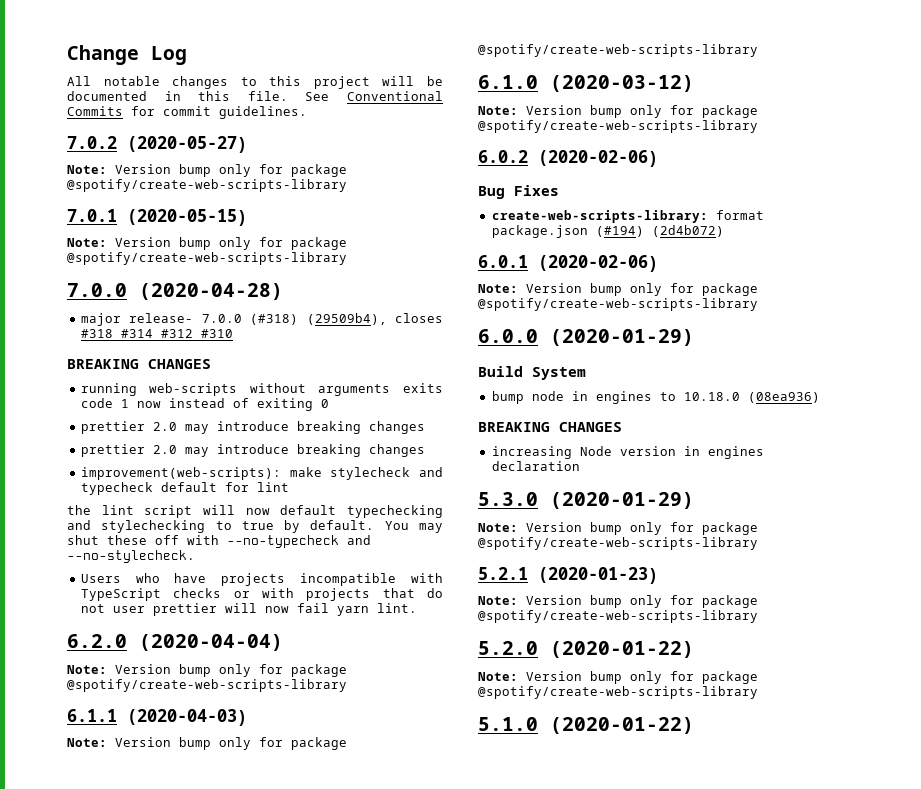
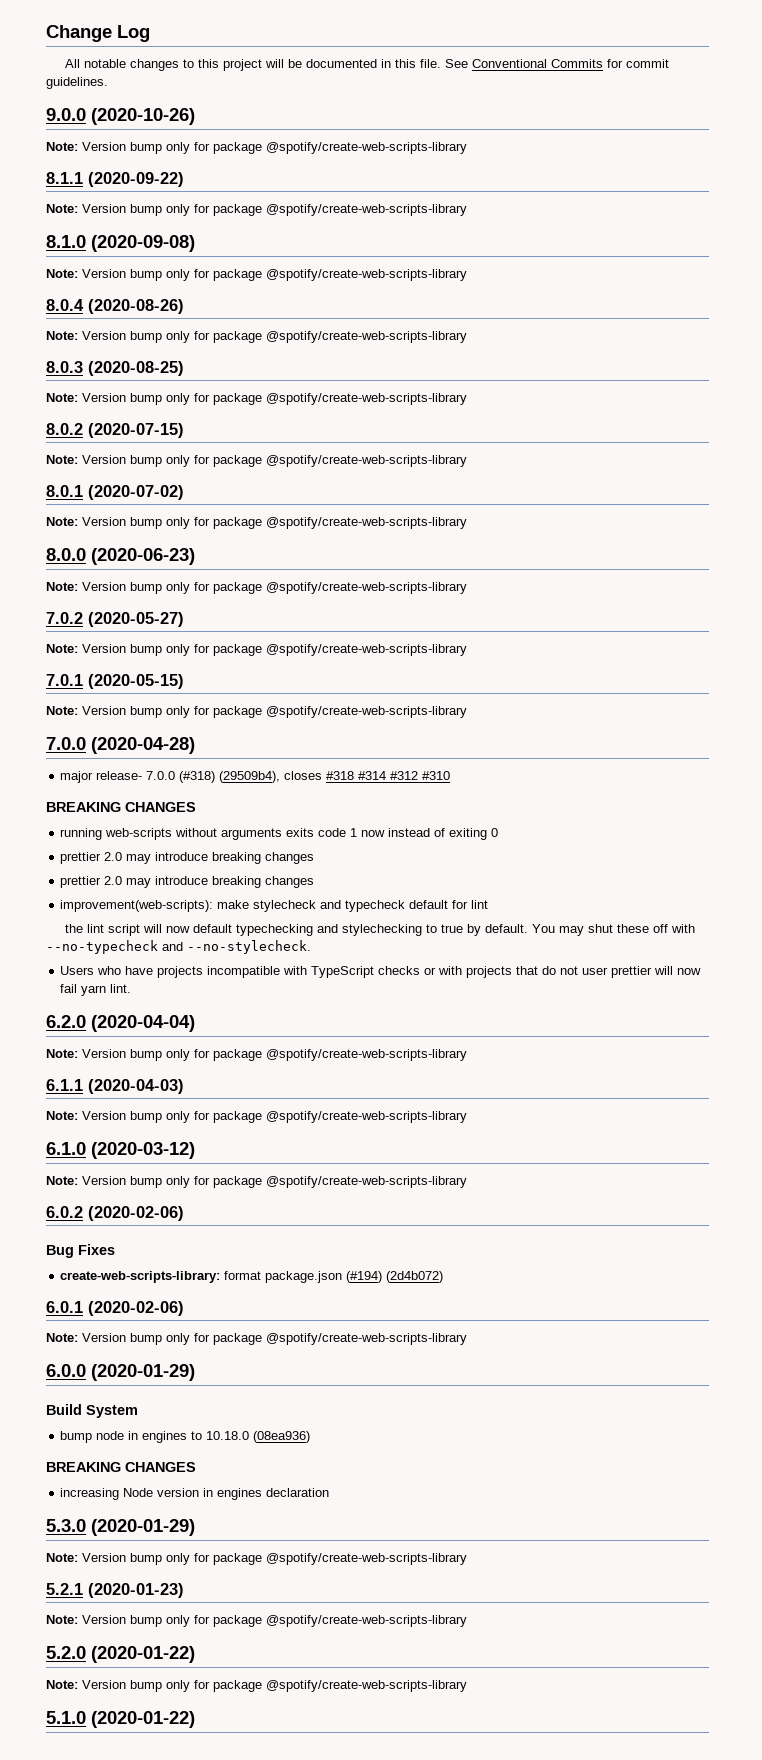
(307, 112) none -> [46,108,195,125] [46,142,467,154] [46,172,184,187] [46,204,467,216] [46,235,195,252] [46,269,467,281] [46,299,184,314] [46,331,467,343] [46,361,184,376] [46,393,467,405] [46,423,184,438] [46,455,467,467] [46,485,184,500] [46,517,467,529] [46,548,195,565] [46,582,467,594] // 9.0.0 (2020-10-26) // Note: Version bump only for package @spotify/create-web-scripts-library // 8.1.1 (2020-09-22) // Note: Version bump only for package @spotify/create-web-scripts-library // 8.1.0 (2020-09-08) // Note: Version bump only for package @spotify/create-web-scripts-library // 8.0.4 (2020-08-26) // Note: Version bump only for package @spotify/create-web-scripts-library // 8.0.3 (2020-08-25) // Note: Version bump only for package @spotify/create-web-scripts-library // 8.0.2 (2020-07-15) // Note: Version bump only for package @spotify/create-web-scripts-library // 8.0.1 (2020-07-02) // Note: Version bump only for package @spotify/create-web-scripts-library // 8.0.0 (2020-06-23) // Note: Version bump only for package @spotify/create-web-scripts-library

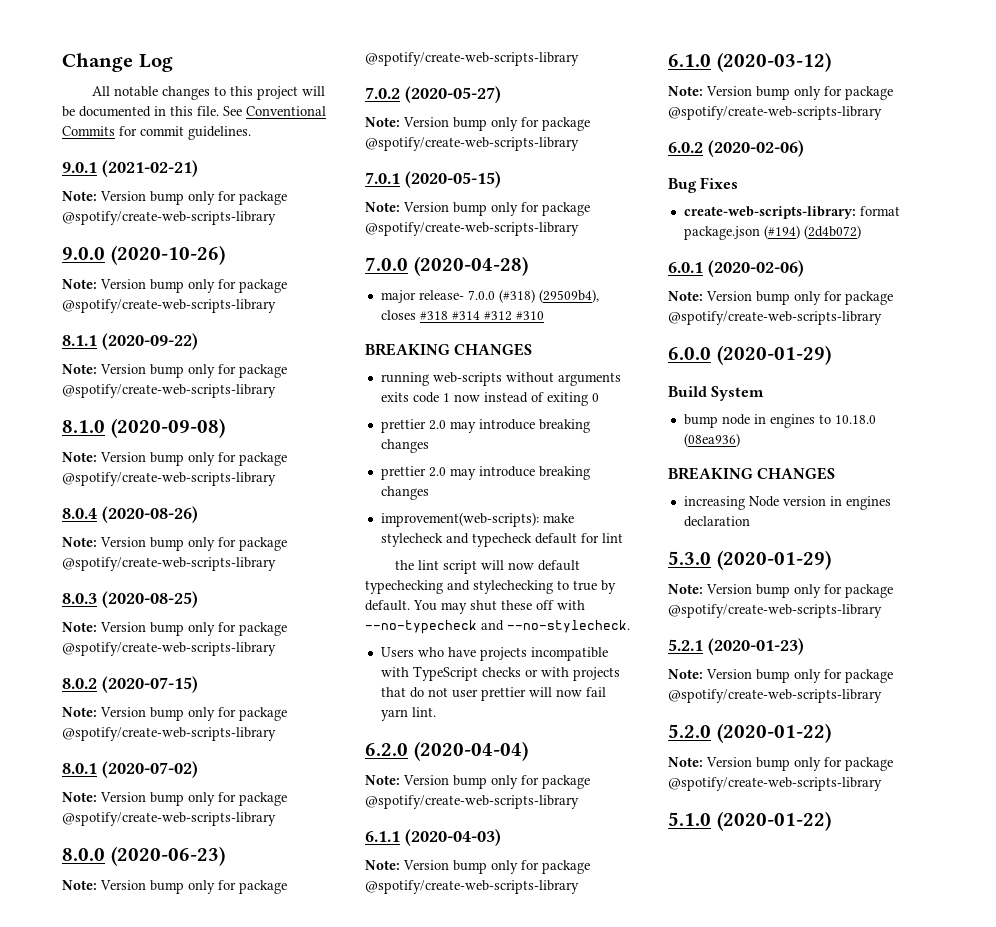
(108, 83) none -> [62,160,198,177] [62,191,287,205] [62,211,276,225] // 9.0.1 (2021-02-21) // Note: Version bump only for package @spotify/create-web-scripts-library

